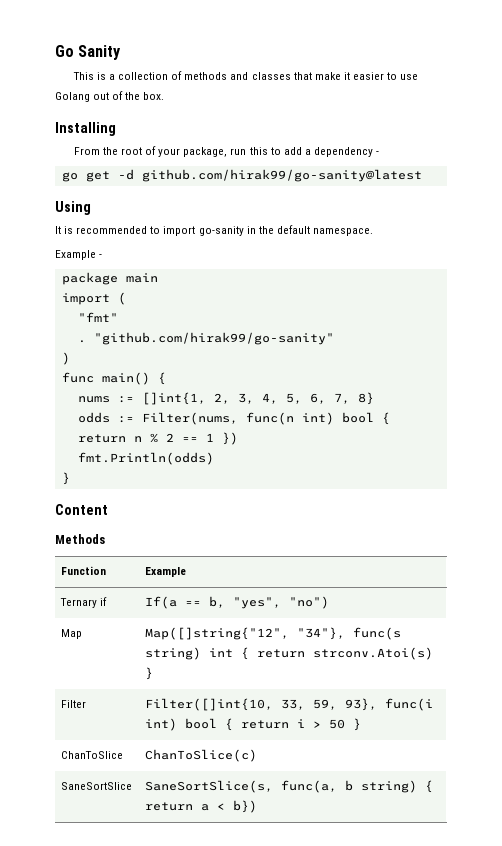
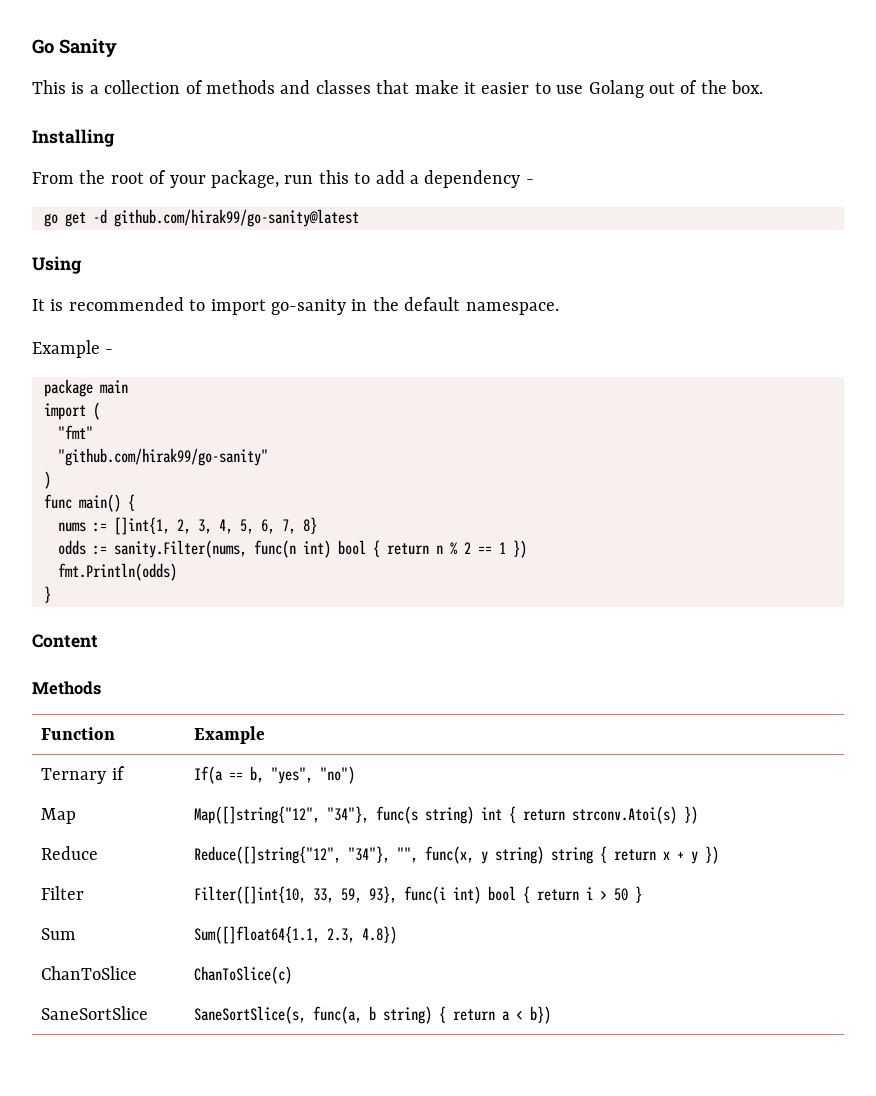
[77,340,86,343] . -> (93, 432) none
[141,412,238,425] Filter(nums, -> [114,540,247,558] sanity.Filter(nums,
[145,667,154,680] } -> [684,806,699,824] [41,846,99,860] [194,846,720,864] }) // Reduce | Reduce([]string{"12", "34"}, "", func(x, y string) string { return x + y })
(362, 724) none -> [41,928,77,940] [194,926,398,944] // Sum | Sum([]float64{1.1, 2.3, 4.8})

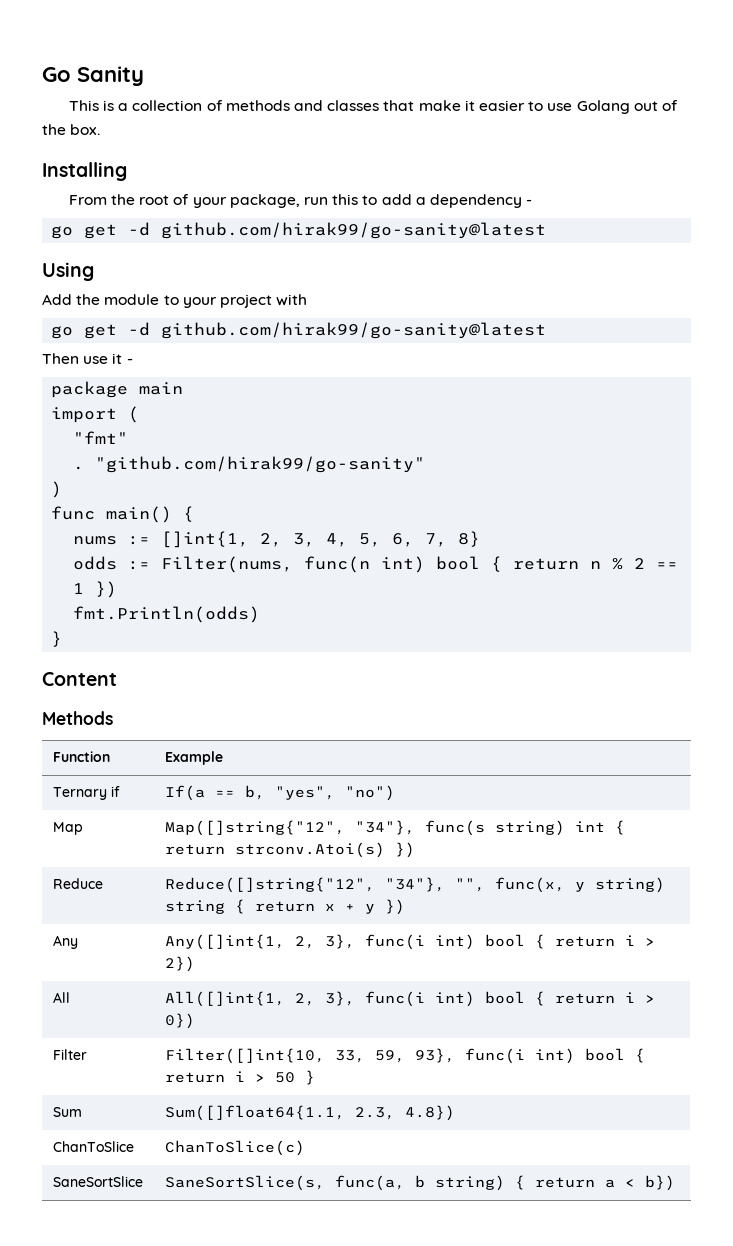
[32,297,559,315] [32,340,100,358] It is recommended to import go-sanity in the default namespace. // Example -> [42,294,308,308] [51,322,547,339] [42,353,123,364] Add the module to your project with // go get -d github.com/hirak99/go-sanity@latest // Then use it
(93, 432) none -> [73,466,85,470] .
[114,540,247,558] sanity.Filter(nums, -> [161,556,294,573] Filter(nums,
(720, 855) none -> [52,935,78,949] [164,934,655,950] [164,956,195,972] [52,992,70,1003] [164,991,655,1007] [164,1013,195,1029] // Any | Any([]int{1, 2, 3}, func(i int) bool { return i > 2}) // All | All([]int{1, 2, 3}, func(i int) bool { return i > 0})

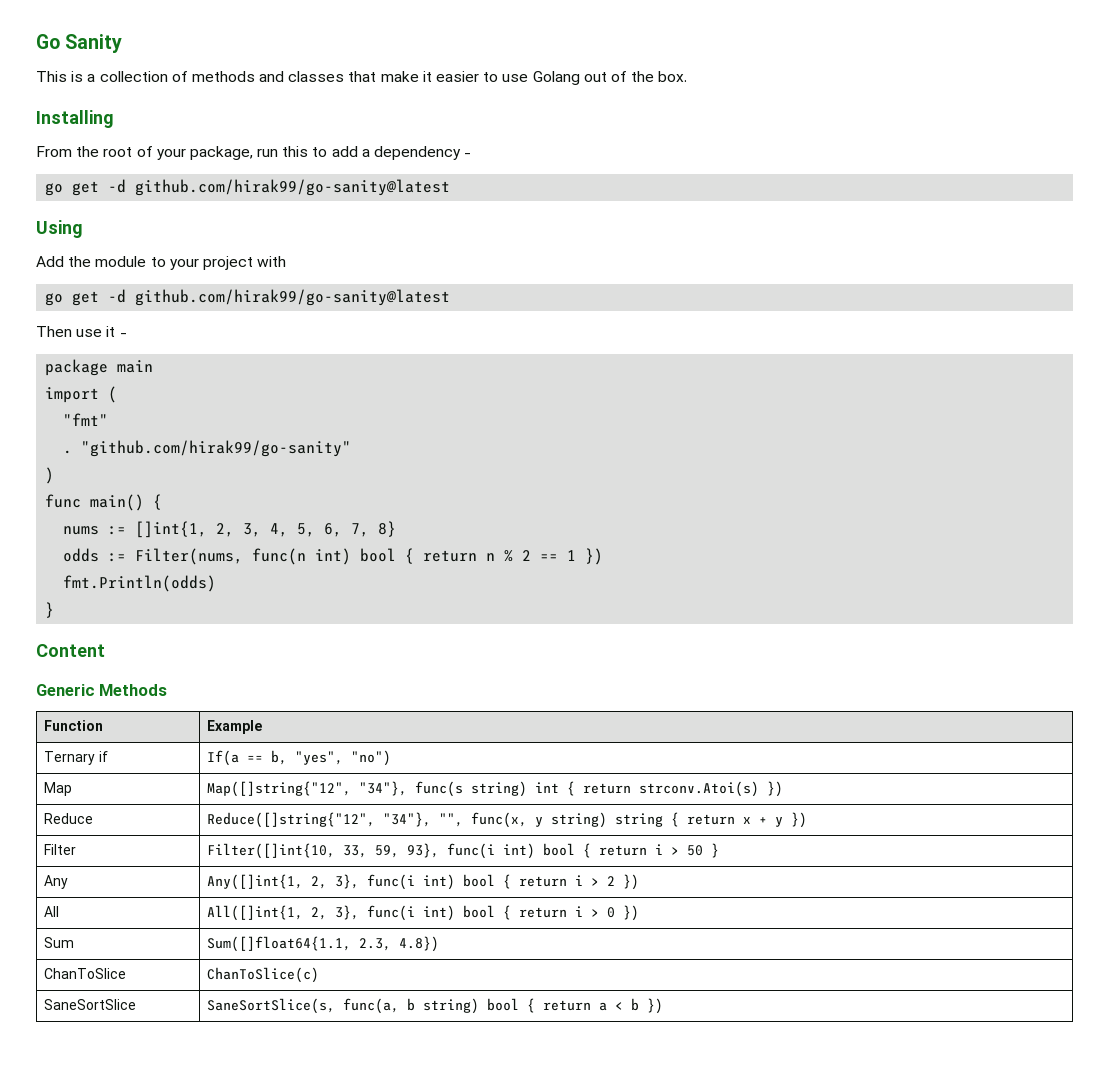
(117, 679) none -> [36,684,95,696] Generic
[52,935,78,949] [164,934,655,950] [164,956,195,972] [52,992,70,1003] [164,991,655,1007] [164,1013,195,1029] // Any | Any([]int{1, 2, 3}, func(i int) bool { return i > 2}) // All | All([]int{1, 2, 3}, func(i int) bool { return i > 0}) -> (808, 820) none
(315, 1077) none -> [44,875,69,889] [207,874,640,890] [44,906,60,917] [207,905,640,921] // Any | Any([]int{1, 2, 3}, func(i int) bool { return i > 2 }) // All | All([]int{1, 2, 3}, func(i int) bool { return i > 0 })
(505, 1183) none -> [487,998,520,1011] bool
[644,1175,675,1191] b}) -> [631,998,664,1014] b })

